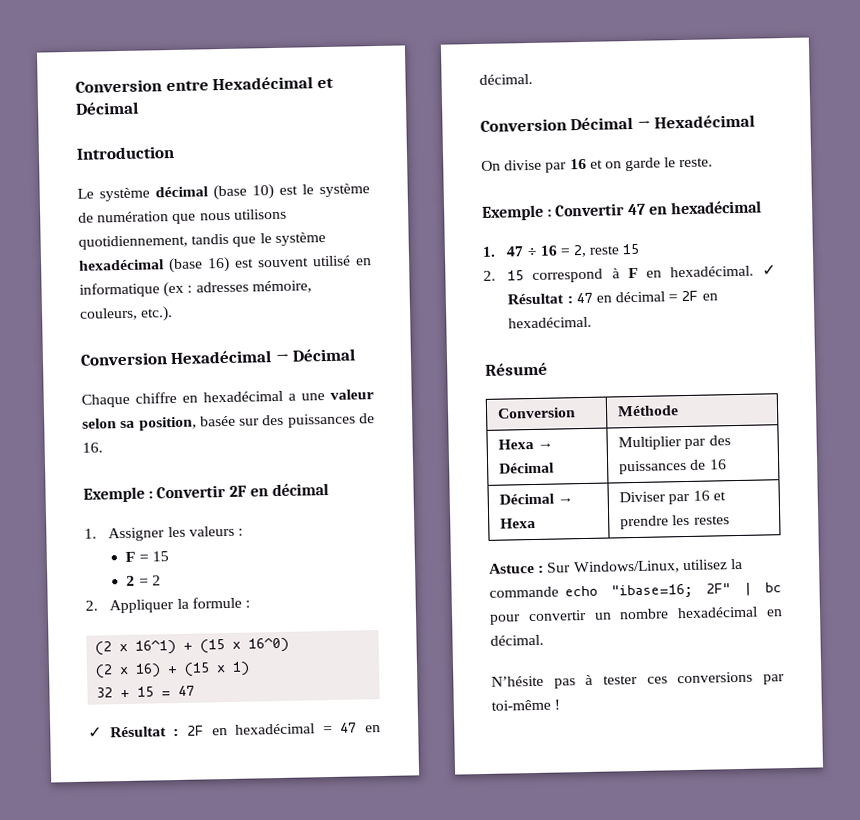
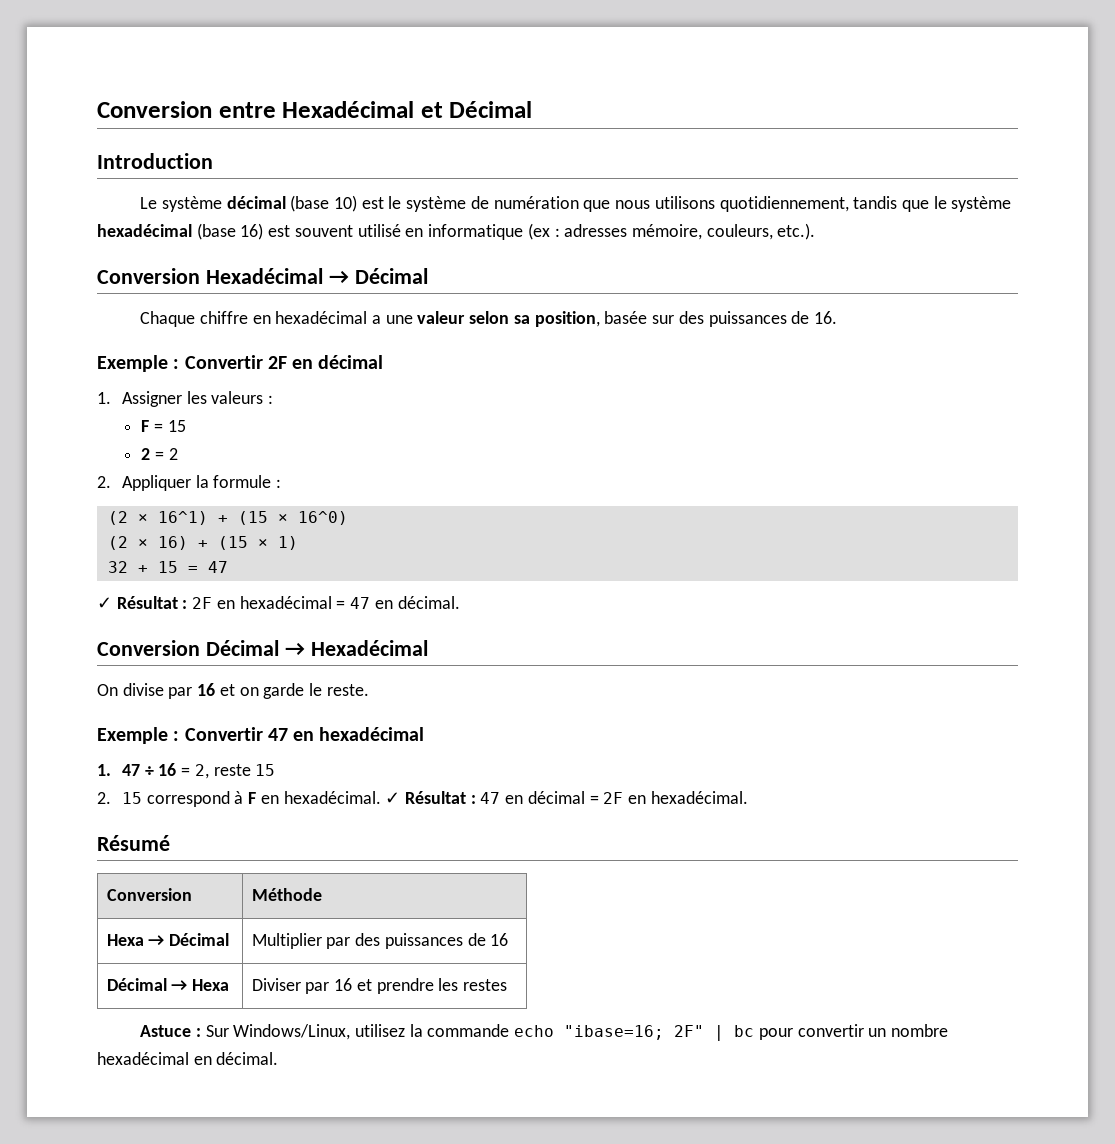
[491,671,785,689] [491,699,561,711] // N’hésite pas à tester ces conversions par toi-même ! -> (279, 1058) none

